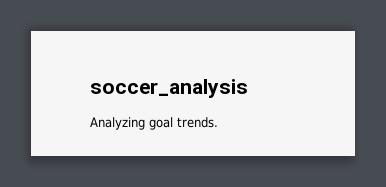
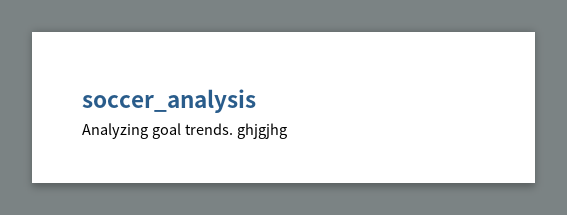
(218, 122) none -> [236,123,287,139] ghjgjhg

